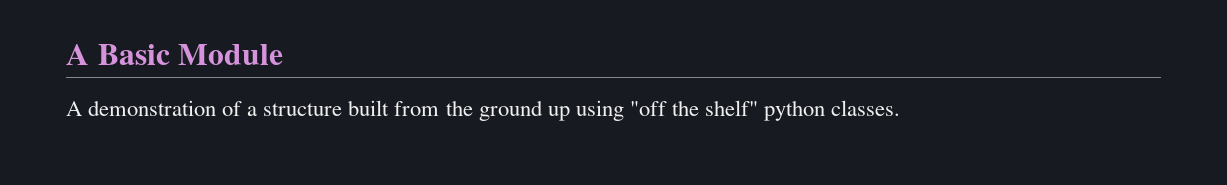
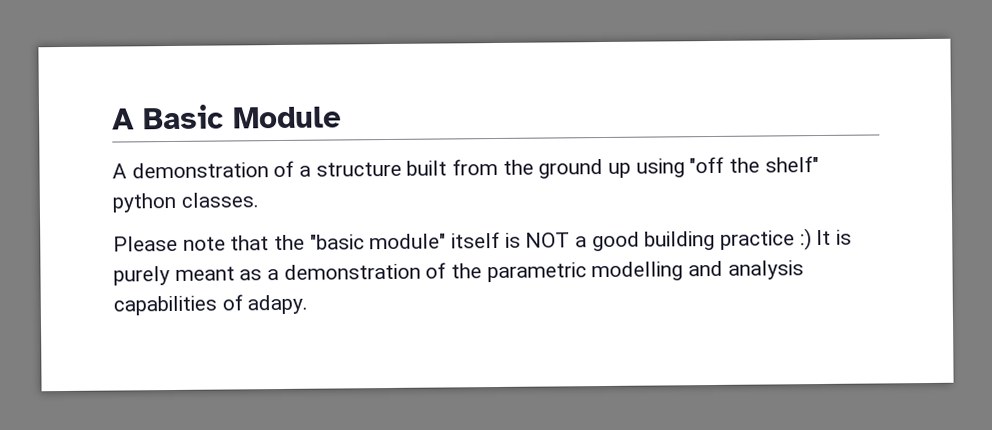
(901, 108) none -> [113,228,853,252] [113,260,804,286] [113,294,309,316] // Please note that the "basic module" itself is NOT a good building practice :) It is purely meant as a demonstration of the parametric modelling and analysis capabilities of adapy.

